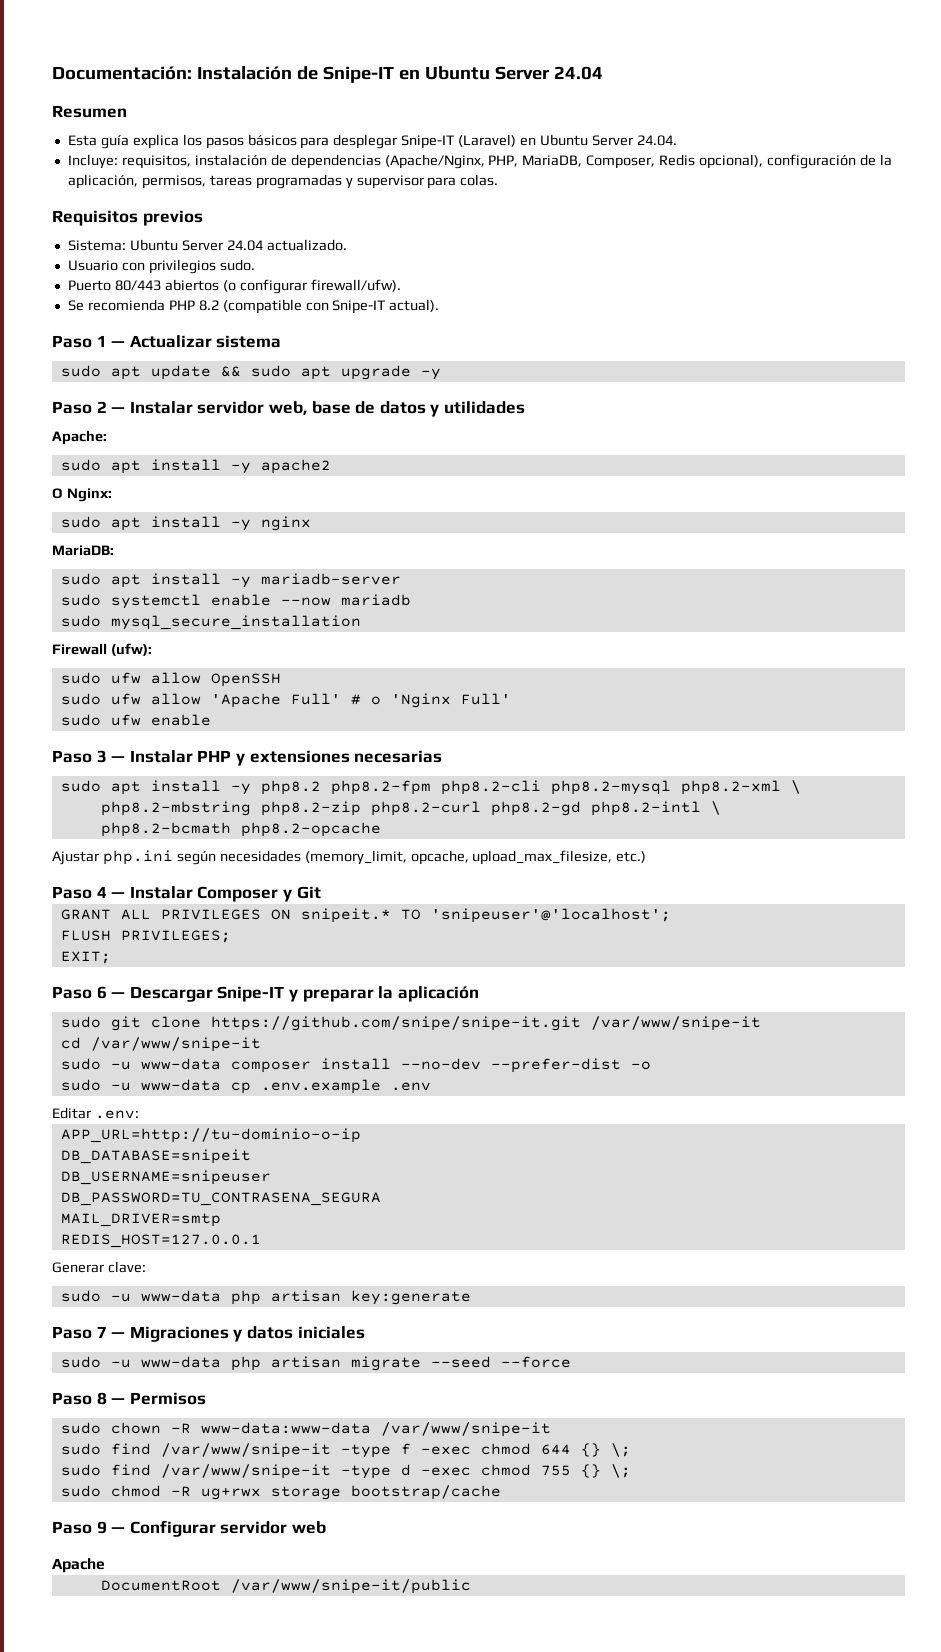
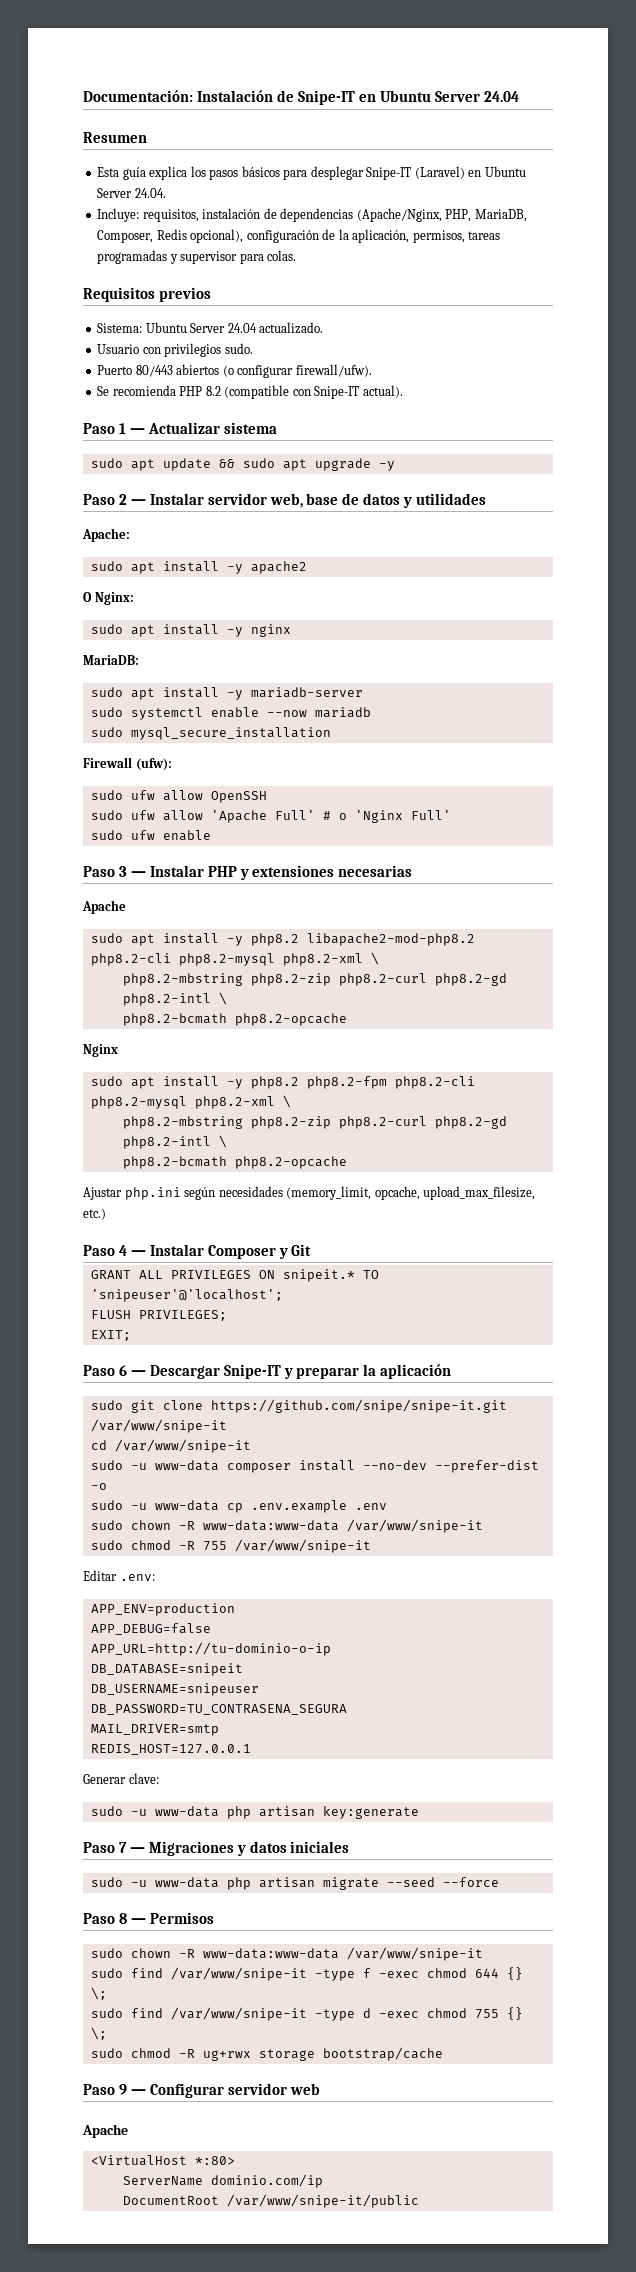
(443, 756) none -> [82,900,126,914] [90,933,475,946] [90,952,379,966] [122,973,507,986] [122,992,227,1006] [122,1013,347,1026] [83,1044,118,1057] // Apache // sudo apt install -y php8.2 libapache2-mod-php8.2 php8.2-cli php8.2-mysql php8.2-xml \ // php8.2-mbstring php8.2-zip php8.2-curl php8.2-gd php8.2-intl \ // php8.2-bcmath php8.2-opcache // Nginx
(431, 1086) none -> [90,1519,483,1533] [90,1539,371,1553] // sudo chown -R www-data:www-data /var/www/snipe-it // sudo chmod -R 755 /var/www/snipe-it
(139, 1114) none -> [90,1603,235,1616] [90,1623,211,1635] // APP_ENV=production // APP_DEBUG=false
(105, 1565) none -> [90,2155,235,2166] [122,2174,323,2188] // <VirtualHost *:80> // ServerName dominio.com/ip

